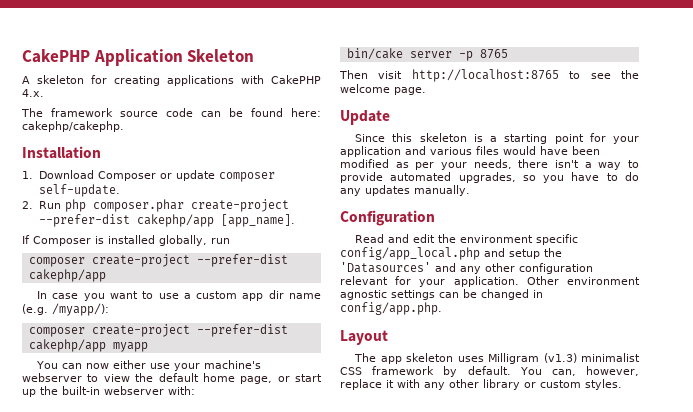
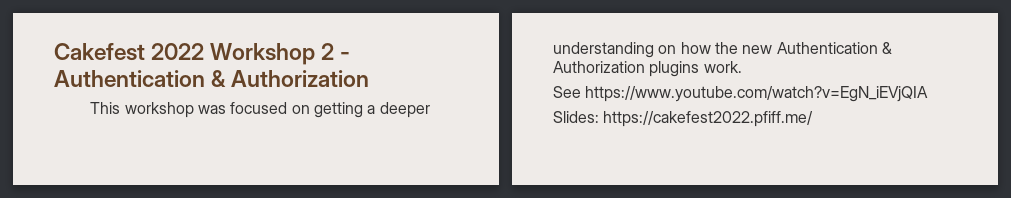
[22,49,255,66] [22,75,321,86] [22,89,44,97] [21,108,321,117] [22,121,124,132] [22,146,101,159] [22,170,275,182] [38,184,120,197] [22,199,289,212] [38,214,295,227] [22,235,230,246] [28,254,288,267] [28,269,106,282] [37,290,322,301] [22,303,109,316] [28,324,288,337] [28,339,148,352] [36,360,262,371] [22,373,322,384] [22,386,195,397] [346,48,508,61] [339,69,639,82] [340,84,426,95] [340,110,390,125] [355,133,639,144] [340,146,600,157] [340,159,639,170] [340,172,639,183] [340,185,470,196] [340,210,435,226] [355,234,579,245] [340,247,562,260] [340,262,593,274] [340,276,640,287] [340,289,543,300] [340,302,442,315] [340,330,388,345] [354,353,640,364] [340,366,639,377] [340,379,622,390] CakePHP Application Skeleton // A skeleton for creating applications with CakePHP 4.x. // The framework source code can be found here: cakephp/cakephp. // Installation // 1. Download Composer or update composer self-update. // 2. Run php composer.phar create-project --prefer-dist cakephp/app [app_name]. // If Composer is installed globally, run // composer create-project --prefer-dist cakephp/app // In case you want to use a custom app dir name (e.g. /myapp/): // composer create-project --prefer-dist cakephp/app myapp // You can now either use your machine's webserver to view the default home page, or start up the built-in webserver with: // bin/cake server -p 8765 // Then visit http://localhost:8765 to see the welcome page. // Update // Since this skeleton is a starting point for your application and various files would have been modified as per your needs, there isn't a way to provide automated upgrades, so you have to do any updates manually. // Configuration // Read and edit the environment specific config/app_local.php and setup the 'Datasources' and any other configuration relevant for your application. Other environment agnostic settings can be changed in config/app.php. // Layout // The app skeleton uses Milligram (v1.3) minimalist CSS framework by default. You can, however, replace it with any other library or custom styles. -> [54,43,351,65] [54,70,370,87] [90,102,430,118] [553,42,892,58] [553,61,742,77] [553,86,929,102] [553,111,814,127] Cakefest 2022 Workshop 2 - Authentication & Authorization // This workshop was focused on getting a deeper understanding on how the new Authentication & Authorization plugins work. // See https://www.youtube.com/watch?v=EgN_iEVjQIA // Slides: https://cakefest2022.pfiff.me/

